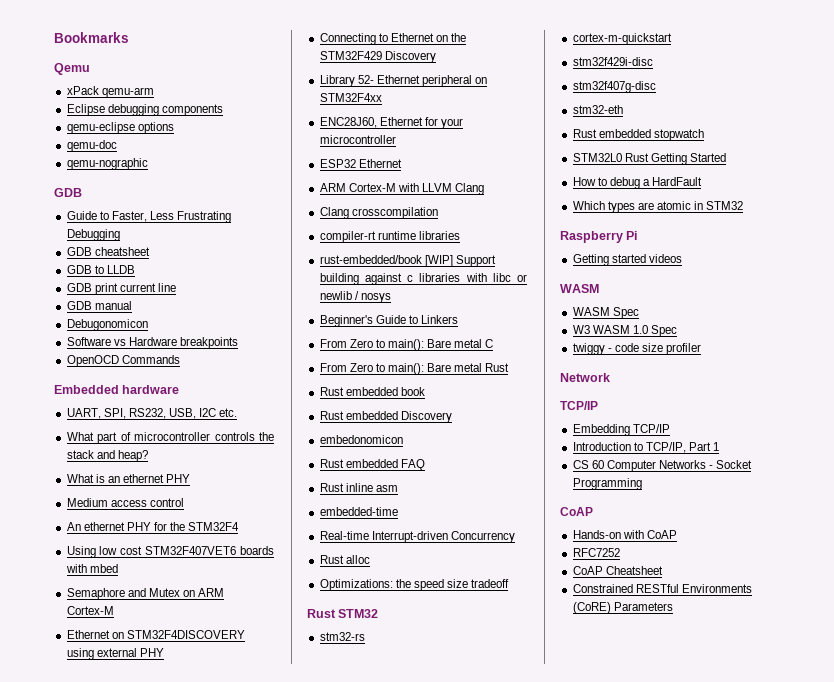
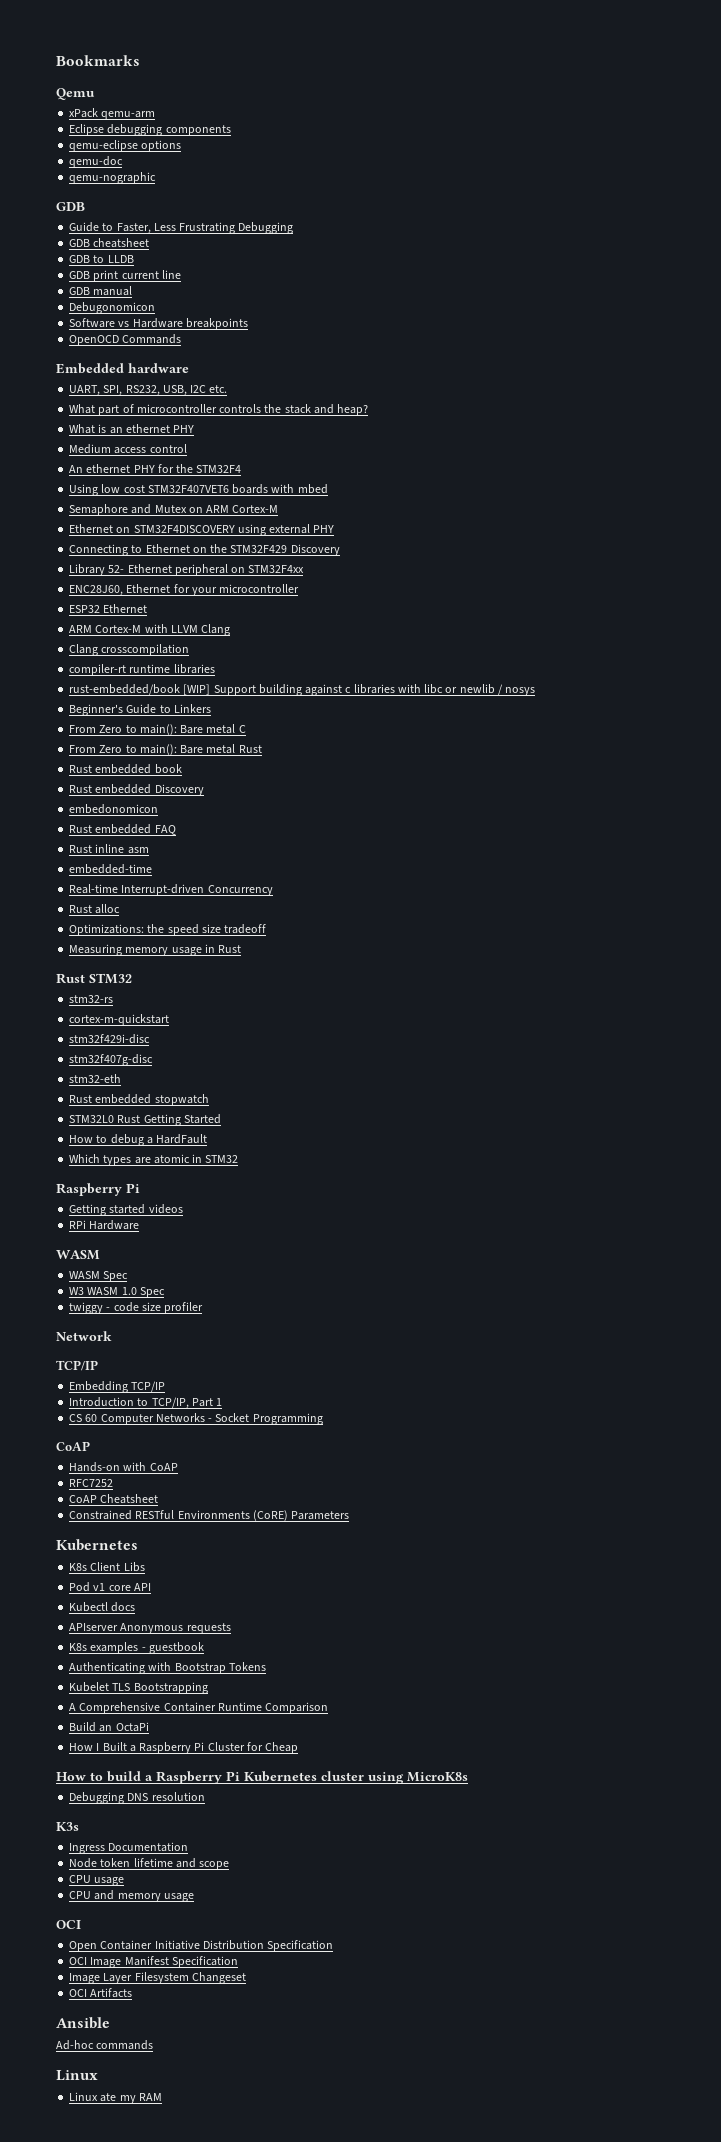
(510, 583) none -> [69,944,242,956] // Measuring memory usage in Rust
(682, 258) none -> [69,1220,140,1230] // RPi Hardware
(673, 606) none -> [56,1539,138,1551] [69,1562,145,1572] [69,1582,151,1592] [69,1602,136,1612] [69,1623,231,1634] [69,1642,204,1654] [69,1662,266,1674] [69,1682,208,1694] [69,1702,329,1714] [69,1722,149,1732] [69,1742,299,1754] [56,1771,468,1784] [69,1792,205,1804] [56,1822,79,1831] [69,1842,189,1854] [69,1858,230,1870] [69,1875,125,1886] [69,1890,194,1902] [56,1920,81,1929] [69,1940,334,1952] [69,1956,238,1968] [69,1972,246,1984] [69,1988,133,1998] [56,2017,110,2029] [56,2040,154,2050] [56,2070,98,2081] [69,2092,162,2104] // Kubernetes // K8s Client Libs // Pod v1 core API // Kubectl docs // APIserver Anonymous requests // K8s examples - guestbook // Authenticating with Bootstrap Tokens // Kubelet TLS Bootstrapping // A Comprehensive Container Runtime Comparison // Build an OctaPi // How I Built a Raspberry Pi Cluster for Cheap // How to build a Raspberry Pi Kubernetes cluster using MicroK8s // Debugging DNS resolution // K3s // Ingress Documentation // Node token lifetime and scope // CPU usage // CPU and memory usage // OCI // Open Container Initiative Distribution Specification // OCI Image Manifest Specification // Image Layer Filesystem Changeset // OCI Artifacts // Ansible // Ad-hoc commands // Linux // Linux ate my RAM

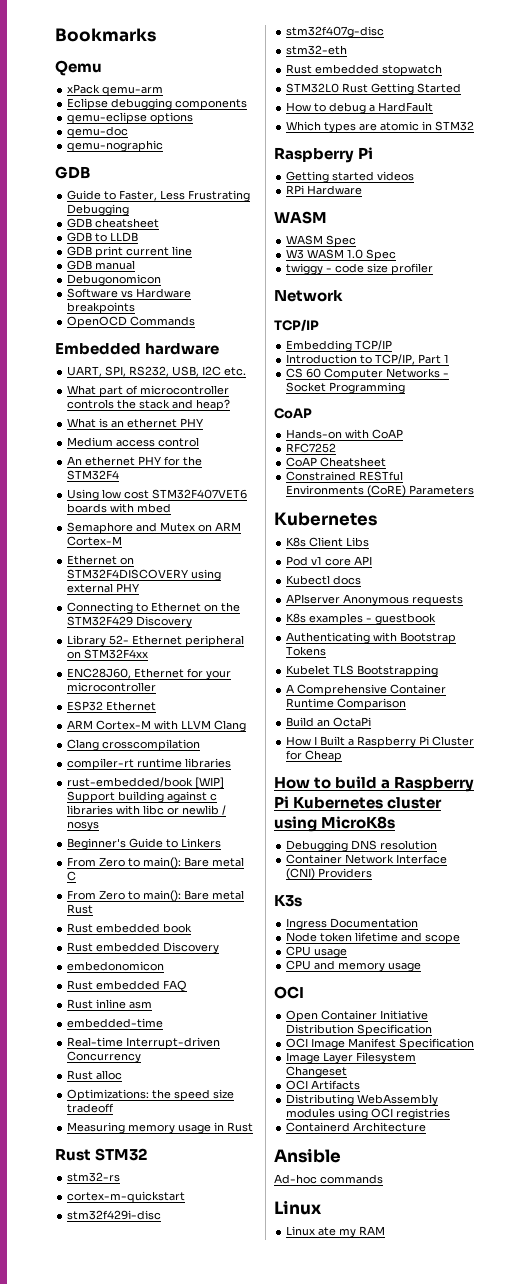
(205, 1796) none -> [286,854,448,864] [286,868,373,880] // Container Network Interface (CNI) Providers
(133, 1993) none -> [286,1094,439,1106] [286,1108,451,1120] [286,1122,427,1132] // Distributing WebAssembly modules using OCI registries // Containerd Architecture

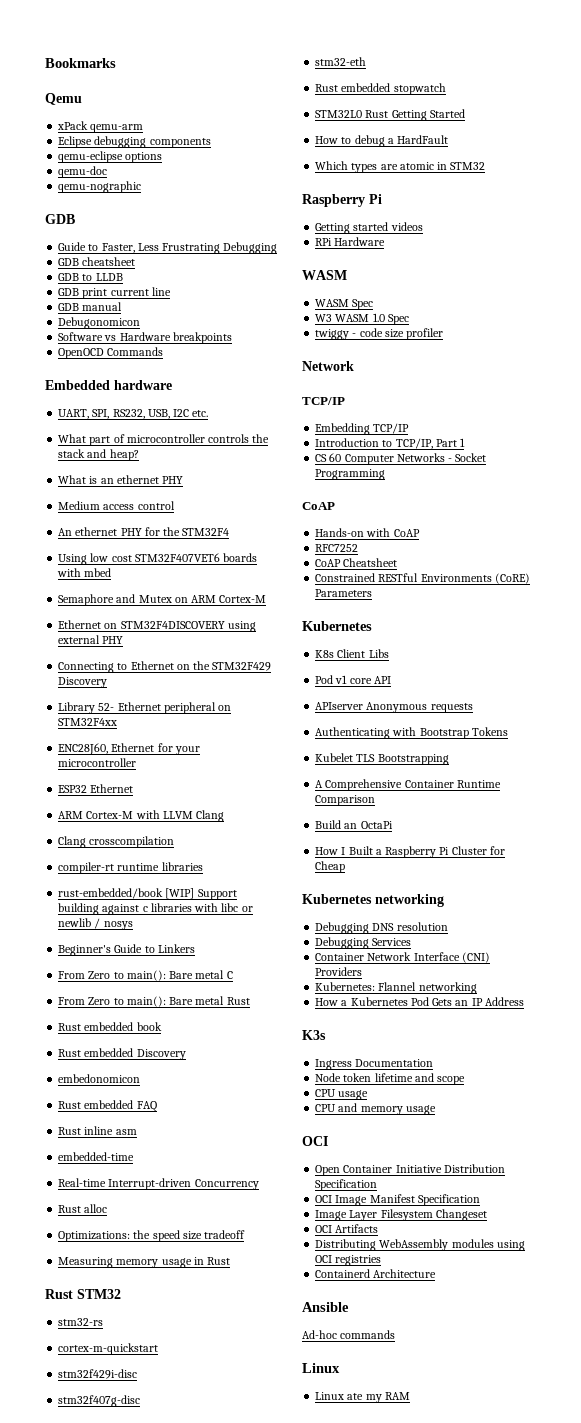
[286,575,362,585] // Kubectl docs -> (391, 680) none
[286,613,437,625] // K8s examples - guestbook -> (473, 708) none
[274,776,475,792] [274,796,443,809] [274,816,396,832] How to build a Raspberry Pi Kubernetes cluster using MicroK8s -> [302,894,444,907] Kubernetes networking
(438, 845) none -> [315,937,412,949] // Debugging Services
(373, 873) none -> [315,982,477,994] [315,997,524,1006] // Kubernetes: Flannel networking // How a Kubernetes Pod Gets an IP Address

